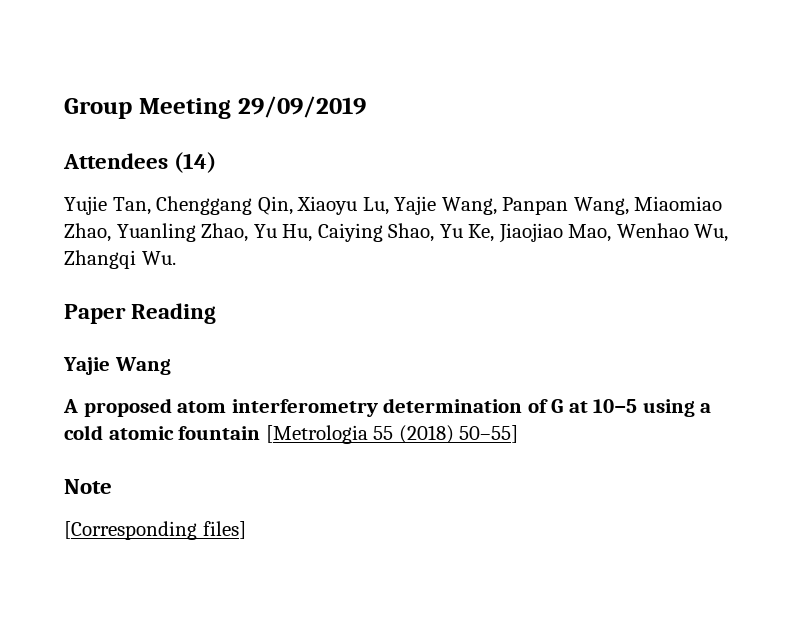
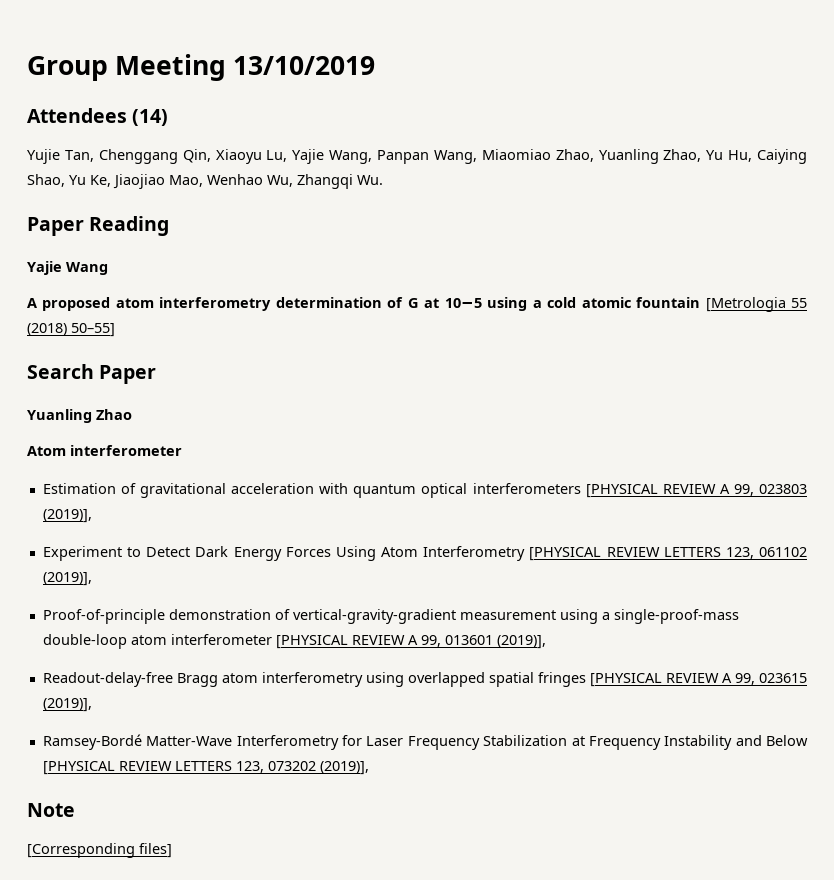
[237,96,366,118] 29/09/2019 -> [233,56,376,75] 13/10/2019
(519, 434) none -> [27,364,157,384] [27,409,132,423] [27,445,182,456] [42,483,807,498] [42,509,92,523] [42,546,807,561] [42,572,92,586] [42,609,739,624] [42,634,546,649] [42,672,807,687] [42,698,92,712] [42,734,809,750] [42,761,369,775] // Search Paper // Yuanling Zhao // Atom interferometer // Estimation of gravitational acceleration with quantum optical interferometers [PHYSICAL REVIEW A 99, 023803 (2019)], // Experiment to Detect Dark Energy Forces Using Atom Interferometry [PHYSICAL REVIEW LETTERS 123, 061102 (2019)], // Proof-of-principle demonstration of vertical-gravity-gradient measurement using a single-proof-mass double-loop atom interferometer [PHYSICAL REVIEW A 99, 013601 (2019)], // Readout-delay-free Bragg atom interferometry using overlapped spatial fringes [PHYSICAL REVIEW A 99, 023615 (2019)], // Ramsey-Bordé Matter-Wave Interferometry for Laser Frequency Stabilization at Frequency Instability and Below [PHYSICAL REVIEW LETTERS 123, 073202 (2019)],

